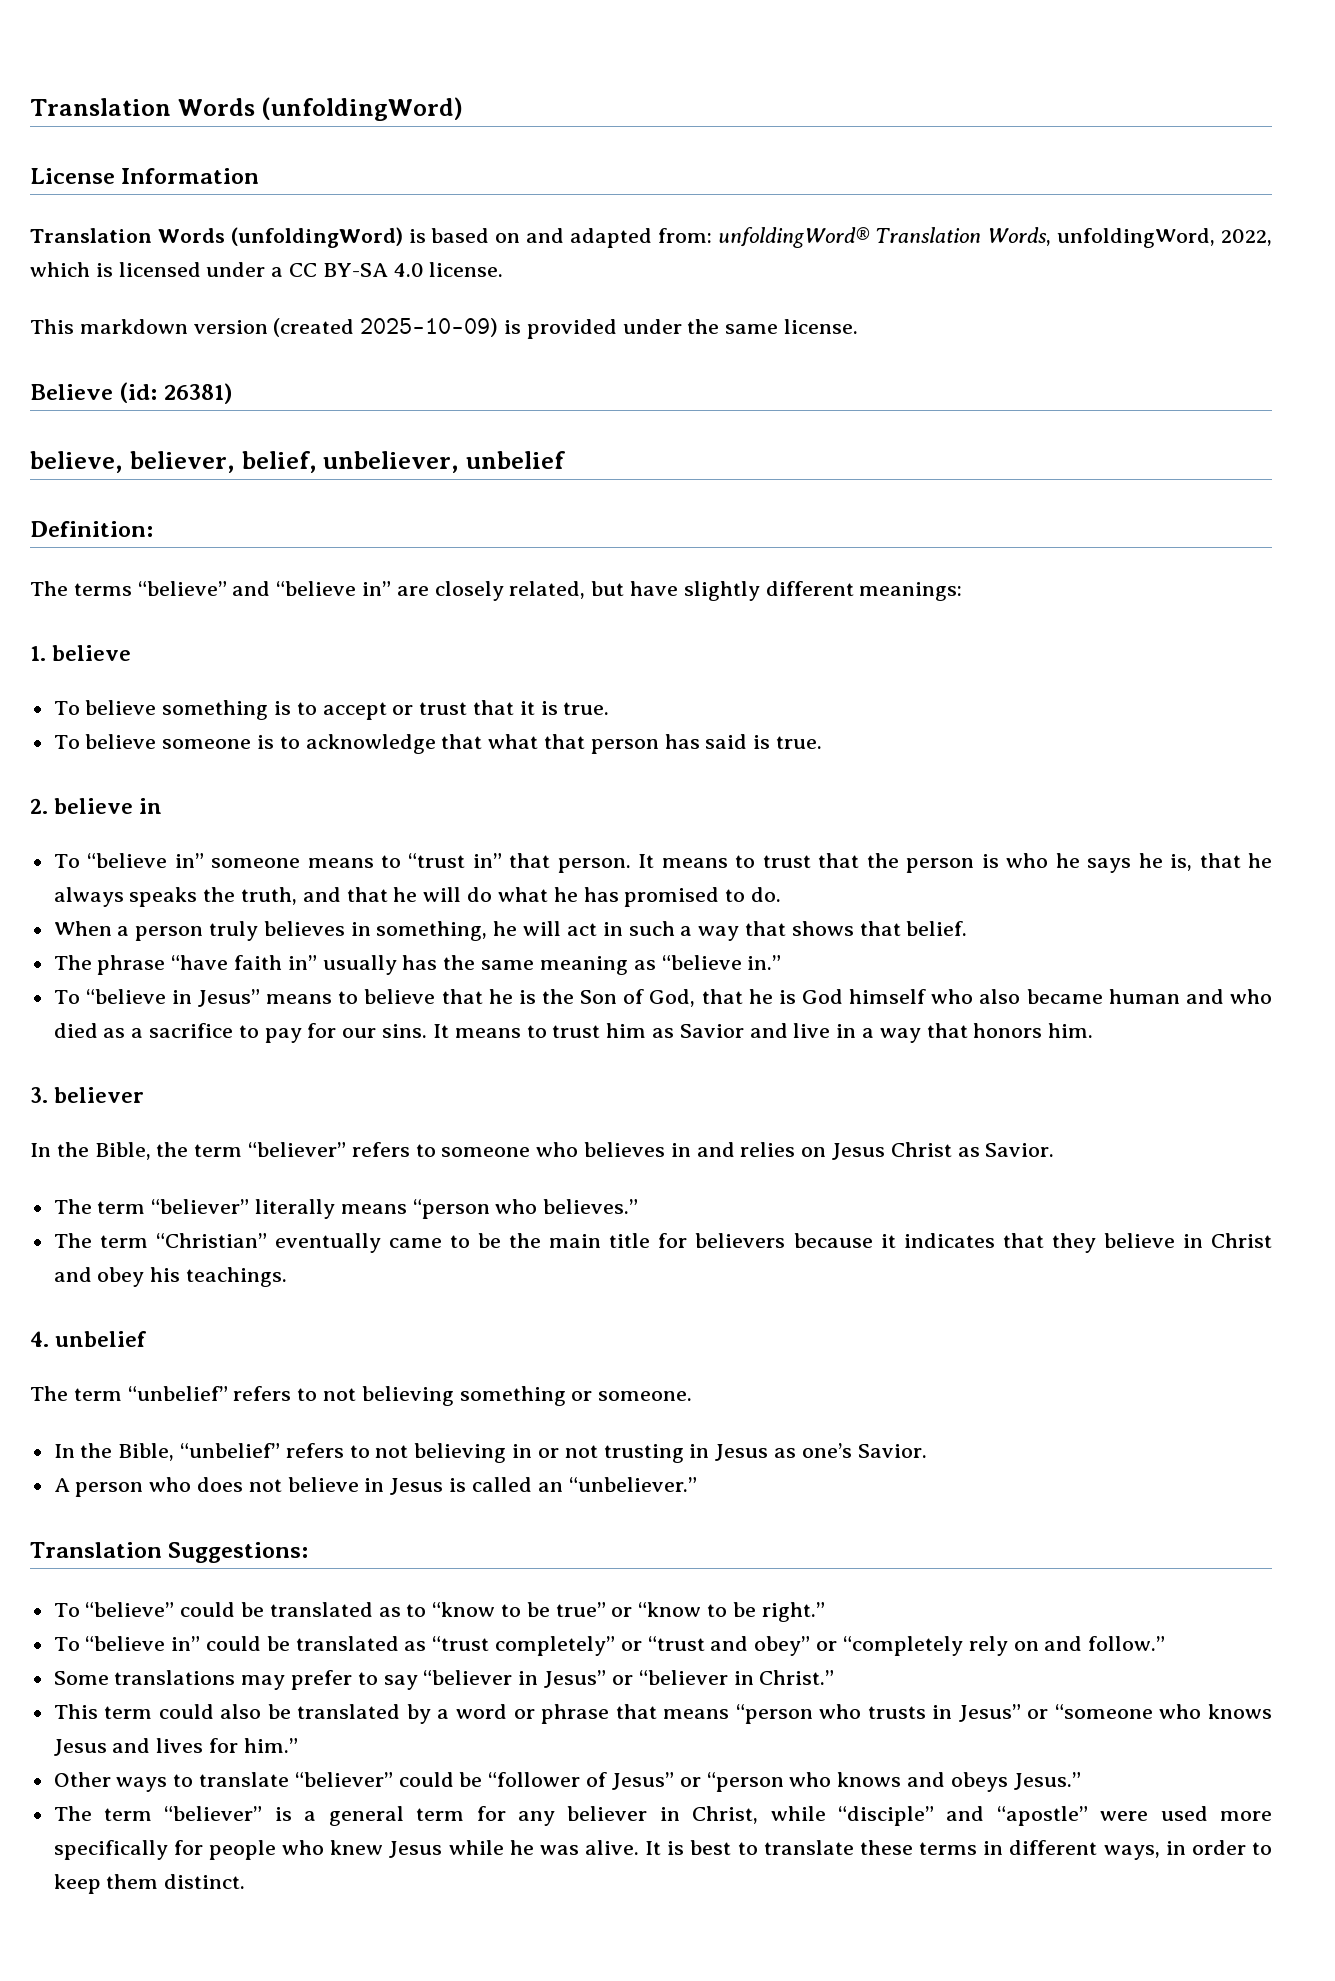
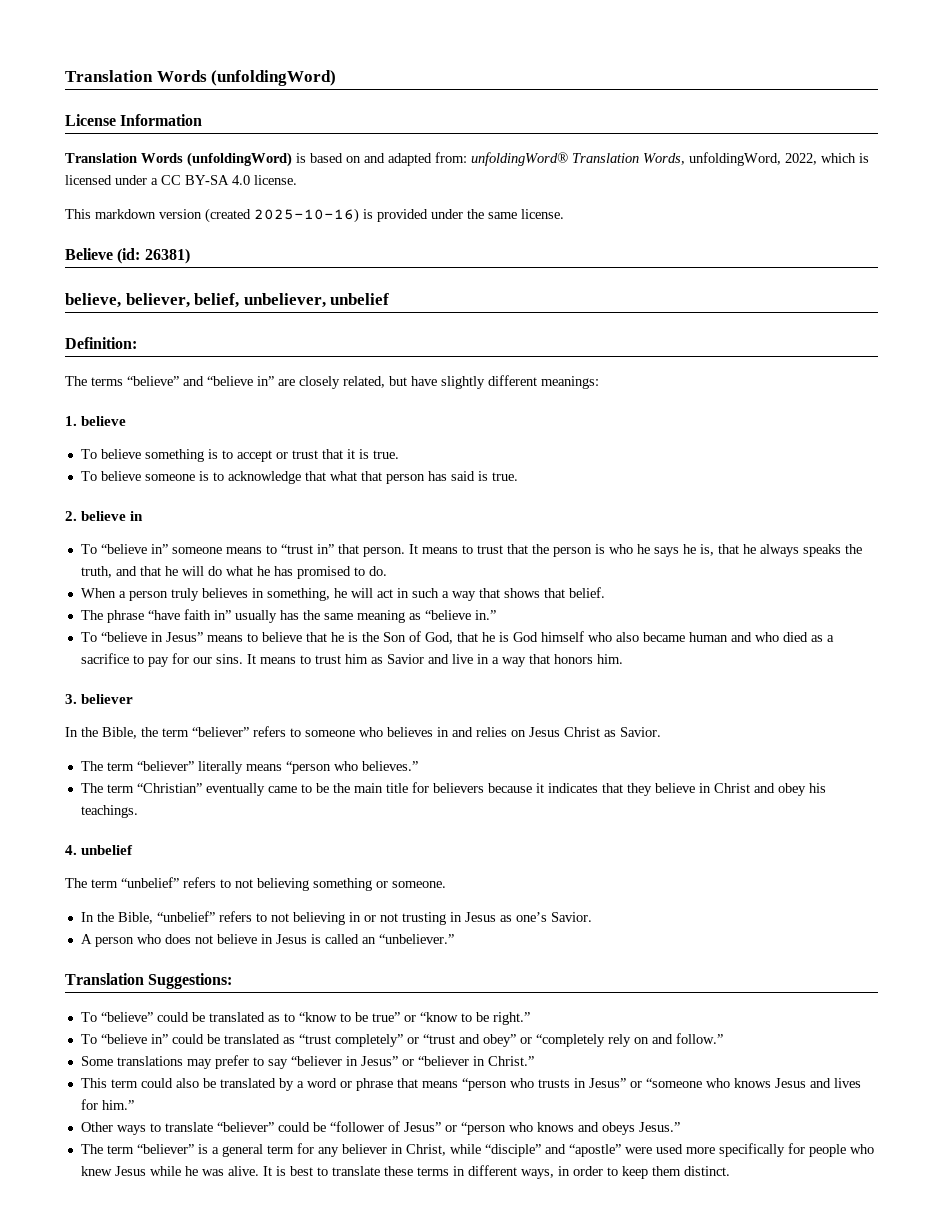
[360,318,499,337] 2025-10-09) -> [254,208,359,223] 2025-10-16)

